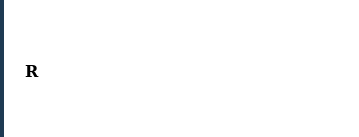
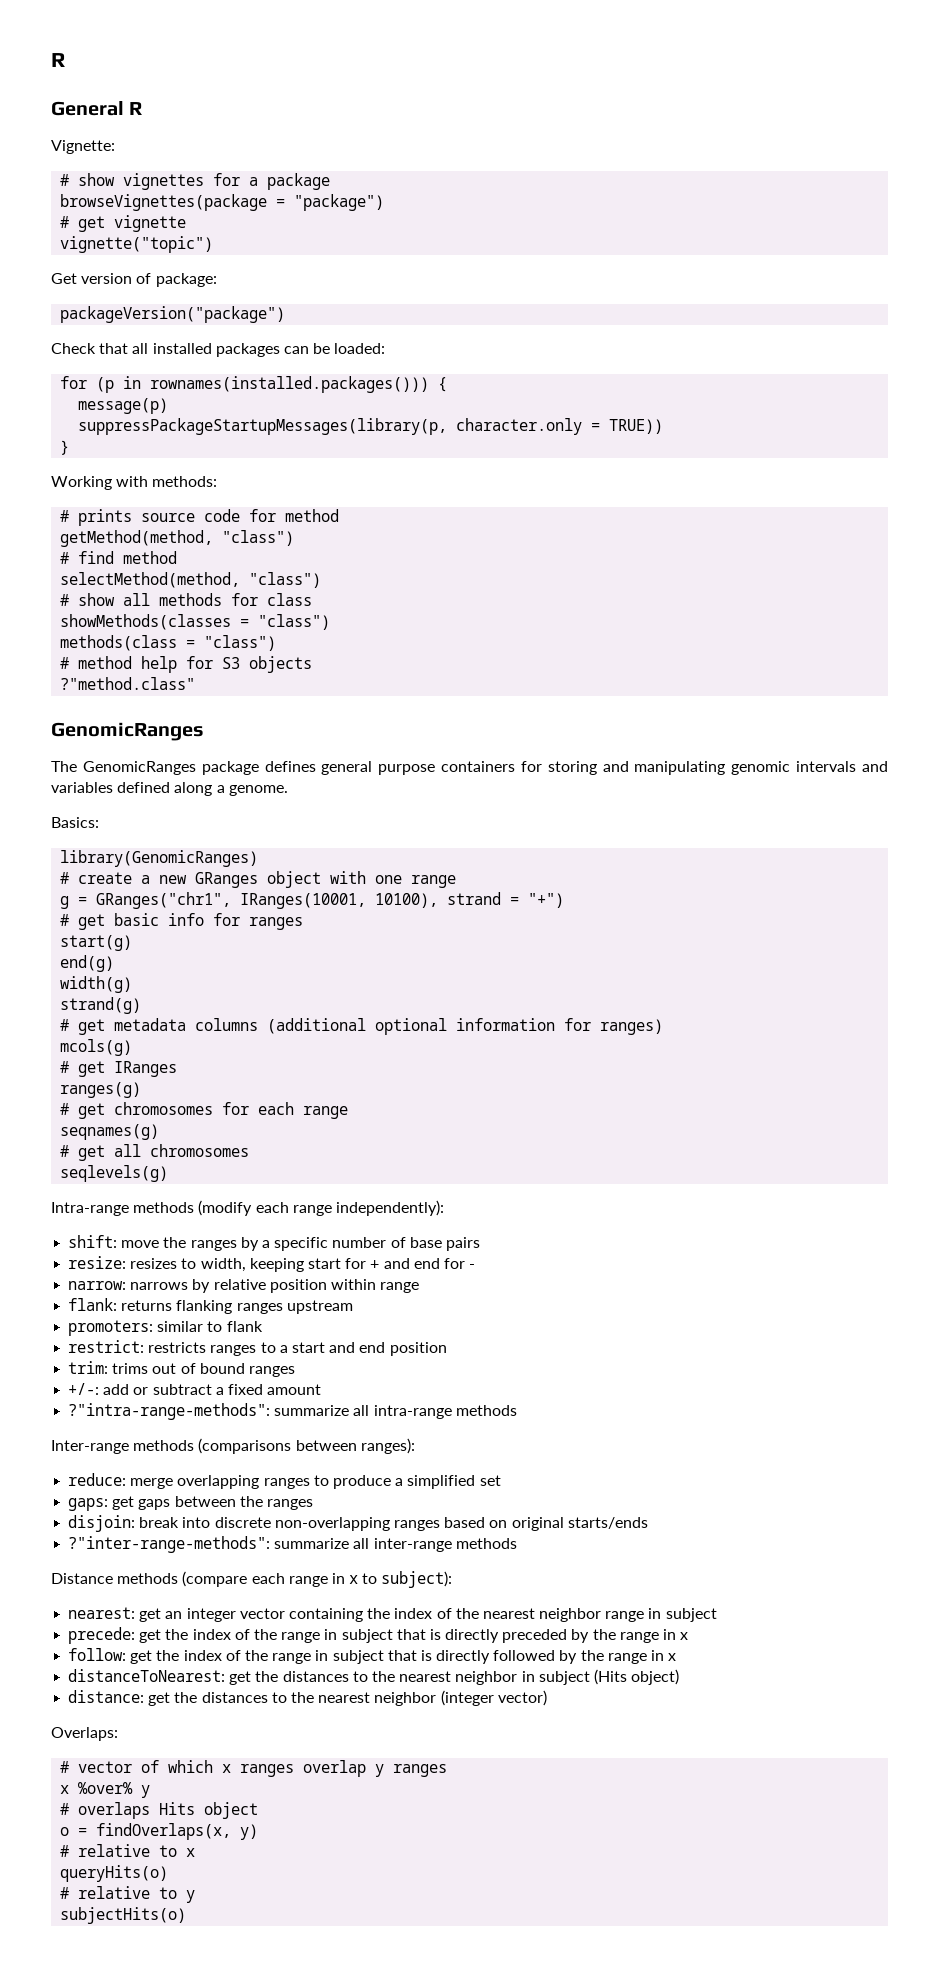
[25,65,39,77] R -> [51,53,65,67] [51,101,143,116] [51,140,115,154] [60,173,331,190] [60,194,385,211] [60,215,187,232] [60,236,214,253] [51,273,217,287] [60,306,286,323] [51,343,386,357] [60,376,448,393] [78,398,169,414] [78,418,664,435] [60,440,70,455] [51,476,218,490] [60,509,340,526] [60,530,295,547] [60,551,178,564] [60,572,322,588] [60,593,313,606] [60,614,331,630] [60,635,277,651] [60,656,313,673] [60,677,196,690] [51,722,204,741] [51,761,888,775] [51,782,288,796] [51,817,99,828] [60,850,259,867] [60,871,457,888] [60,892,565,909] [60,913,304,930] [60,935,133,951] [60,955,115,972] [60,976,133,993] [60,997,142,1014] [60,1018,664,1035] [60,1039,133,1056] [60,1061,178,1077] [60,1082,142,1098] [60,1102,349,1119] [60,1124,160,1140] [60,1144,250,1161] [60,1165,169,1182] [51,1200,444,1216] [68,1235,480,1251] [68,1256,476,1272] [68,1279,420,1293] [68,1298,353,1314] [68,1320,263,1336] [68,1340,447,1356] [68,1361,295,1377] [68,1383,322,1395] [68,1403,517,1420] [51,1438,415,1454] [68,1473,501,1489] [68,1496,313,1511] [68,1515,648,1532] [68,1536,517,1553] [51,1571,453,1588] [68,1607,717,1622] [68,1627,689,1644] [68,1648,677,1664] [68,1669,680,1685] [68,1690,547,1706] [51,1727,118,1741] [60,1760,448,1777] [60,1782,151,1798] [60,1802,259,1819] [60,1823,259,1840] [60,1844,196,1857] [60,1865,169,1882] [60,1886,196,1903] [60,1907,187,1924] R // General R // Vignette: // # show vignettes for a package // browseVignettes(package = "package") // # get vignette // vignette("topic") // Get version of package: // packageVersion("package") // Check that all installed packages can be loaded: // for (p in rownames(installed.packages())) { // message(p) // suppressPackageStartupMessages(library(p, character.only = TRUE)) // } // Working with methods: // # prints source code for method // getMethod(method, "class") // # find method // selectMethod(method, "class") // # show all methods for class // showMethods(classes = "class") // methods(class = "class") // # method help for S3 objects // ?"method.class" // GenomicRanges // The GenomicRanges package defines general purpose containers for storing and manipulating genomic intervals and variables defined along a genome. // Basics: // library(GenomicRanges) // # create a new GRanges object with one range // g = GRanges("chr1", IRanges(10001, 10100), strand = "+") // # get basic info for ranges // start(g) // end(g) // width(g) // strand(g) // # get metadata columns (additional optional information for ranges) // mcols(g) // # get IRanges // ranges(g) // # get chromosomes for each range // seqnames(g) // # get all chromosomes // seqlevels(g) // Intra-range methods (modify each range independently): // shift: move the ranges by a specific number of base pairs // resize: resizes to width, keeping start for + and end for - // narrow: narrows by relative position within range // flank: returns flanking ranges upstream // promoters: similar to flank // restrict: restricts ranges to a start and end position // trim: trims out of bound ranges // +/-: add or subtract a fixed amount // ?"intra-range-methods": summarize all intra-range methods // Inter-range methods (comparisons between ranges): // reduce: merge overlapping ranges to produce a simplified set // gaps: get gaps between the ranges // disjoin: break into discrete non-overlapping ranges based on original starts/ends // ?"inter-range-methods": summarize all inter-range methods // Distance methods (compare each range in x to subject): // nearest: get an integer vector containing the index of the nearest neighbor range in subject // precede: get the index of the range in subject that is directly preceded by the range in x // follow: get the index of the range in subject that is directly followed by the range in x // distanceToNearest: get the distances to the nearest neighbor in subject (Hits object) // distance: get the distances to the nearest neighbor (integer vector) // Overlaps: // # vector of which x ranges overlap y ranges // x %over% y // # overlaps Hits object // o = findOverlaps(x, y) // # relative to x // queryHits(o) // # relative to y // subjectHits(o)

